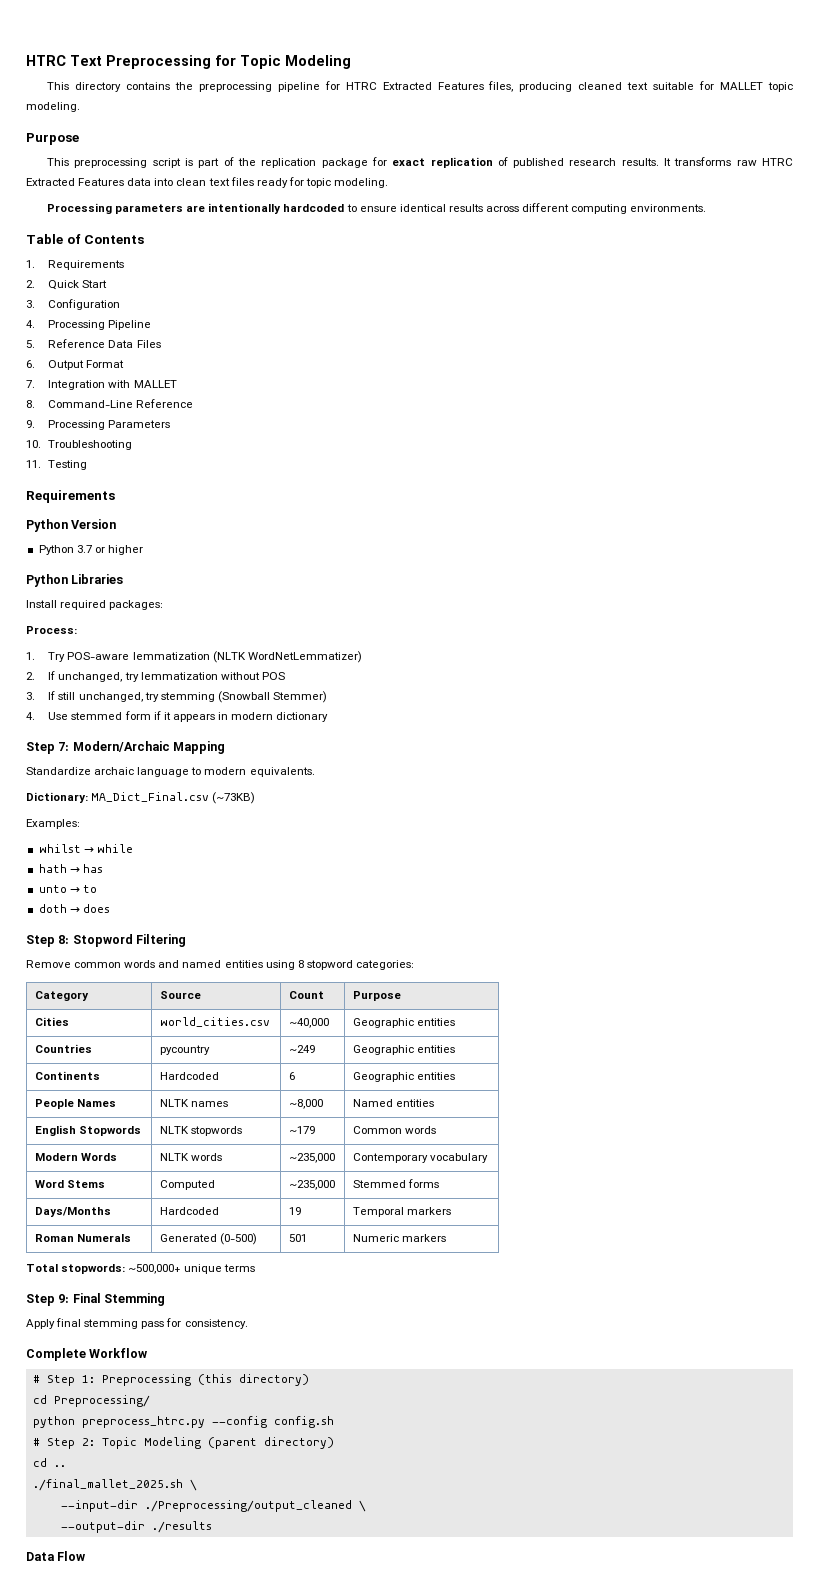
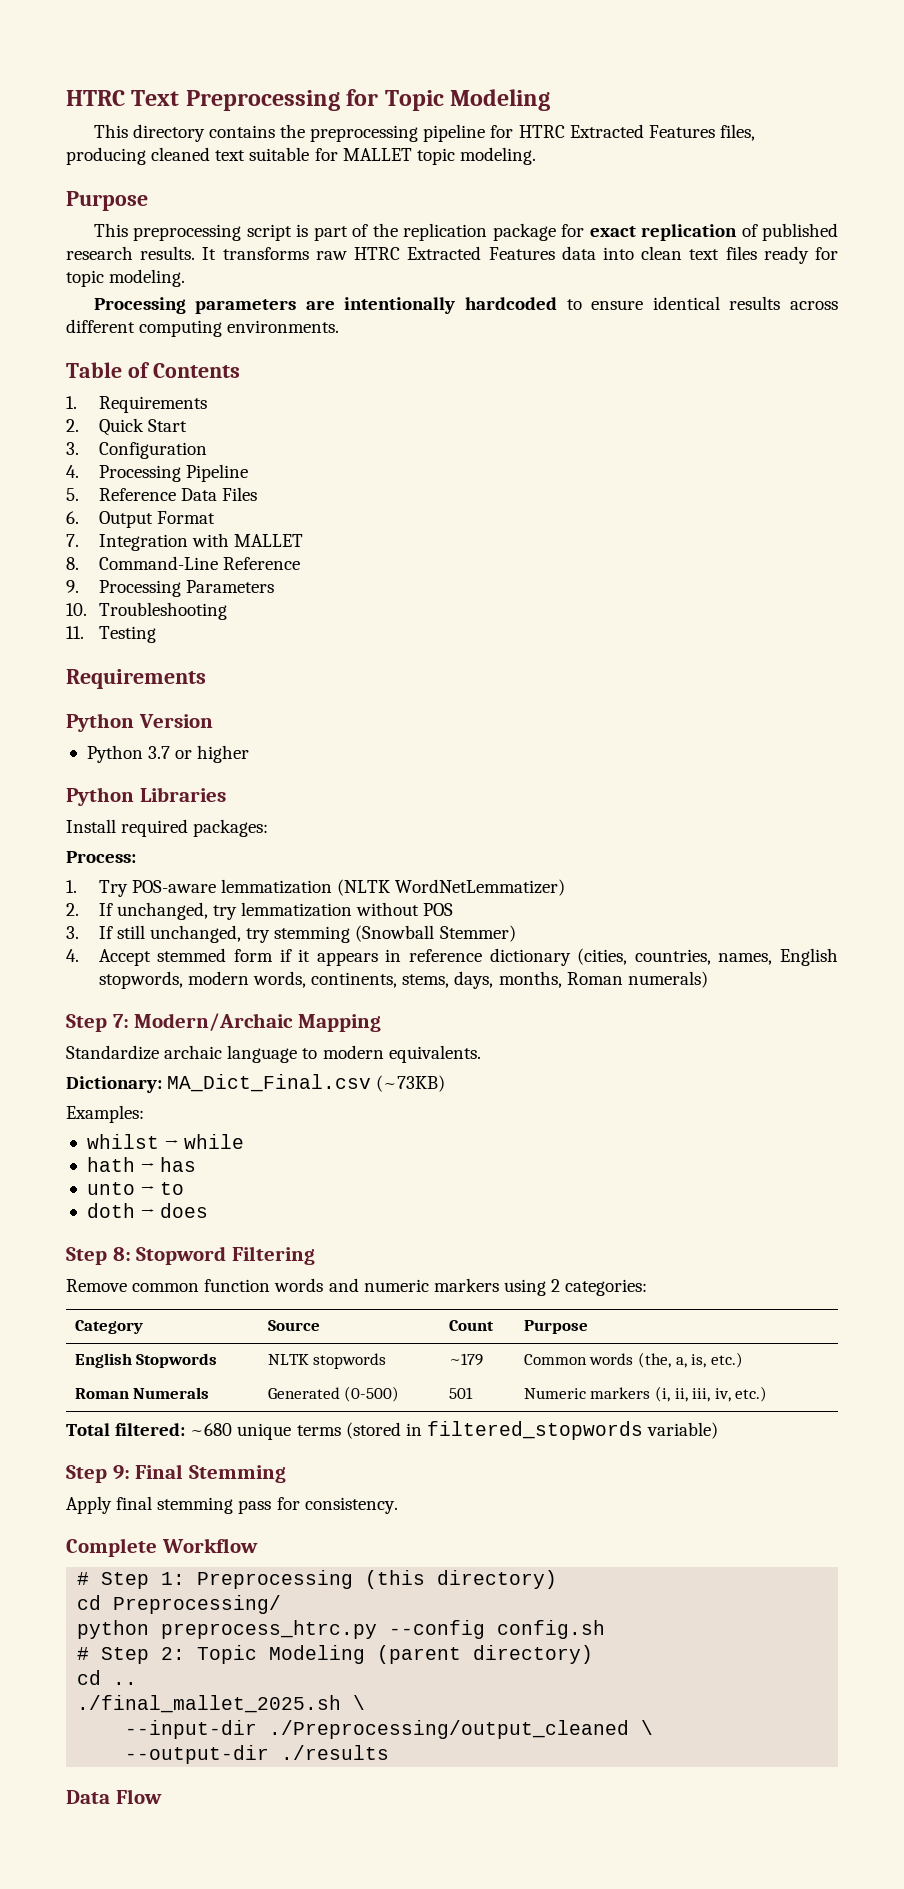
[48,712,69,720] Use -> [98,949,151,966] Accept
[231,712,329,722] modern dictionary -> [408,948,839,966] [98,971,708,989] reference dictionary (cities, countries, names, English stopwords, modern words, continents, stems, days, months, Roman numerals)
(122, 965) none -> [204,1279,271,1292] function
[182,960,353,970] named entities using 8 stopword -> [363,1278,561,1296] numeric markers using 2
[34,1017,69,1026] [159,1017,270,1027] [288,1018,329,1028] [352,1018,455,1028] [34,1044,92,1053] [159,1045,210,1055] [288,1045,315,1053] [352,1045,455,1055] [34,1071,100,1080] [159,1072,219,1080] [288,1072,295,1080] [352,1072,455,1082] [34,1099,116,1109] [159,1099,228,1107] [288,1099,323,1109] [352,1099,434,1107] // Cities | world_cities.csv | ~40,000 | Geographic entities // Countries | pycountry | ~249 | Geographic entities // Continents | Hardcoded | 6 | Geographic entities // People Names | NLTK names | ~8,000 | Named entities -> (588, 1327) none
[34,1153,117,1161] [159,1153,222,1161] [288,1153,335,1163] [352,1153,488,1163] [34,1180,105,1188] [159,1180,215,1190] [288,1180,335,1190] [352,1179,439,1188] [34,1207,111,1217] [159,1207,219,1215] [288,1207,301,1215] [352,1207,451,1217] // Modern Words | NLTK words | ~235,000 | Contemporary vocabulary // Word Stems | Computed | ~235,000 | Stemmed forms // Days/Months | Hardcoded | 19 | Temporal markers -> [638,1352,743,1368] (the, a, is, etc.)
(446, 1238) none -> [655,1386,768,1402] (i, ii, iii, iv, etc.)
[61,1264,182,1274] stopwords: ~500,000+ -> [115,1423,233,1436] filtered: ~680
(256, 1268) none -> [345,1421,719,1440] (stored in filtered_stopwords variable)

